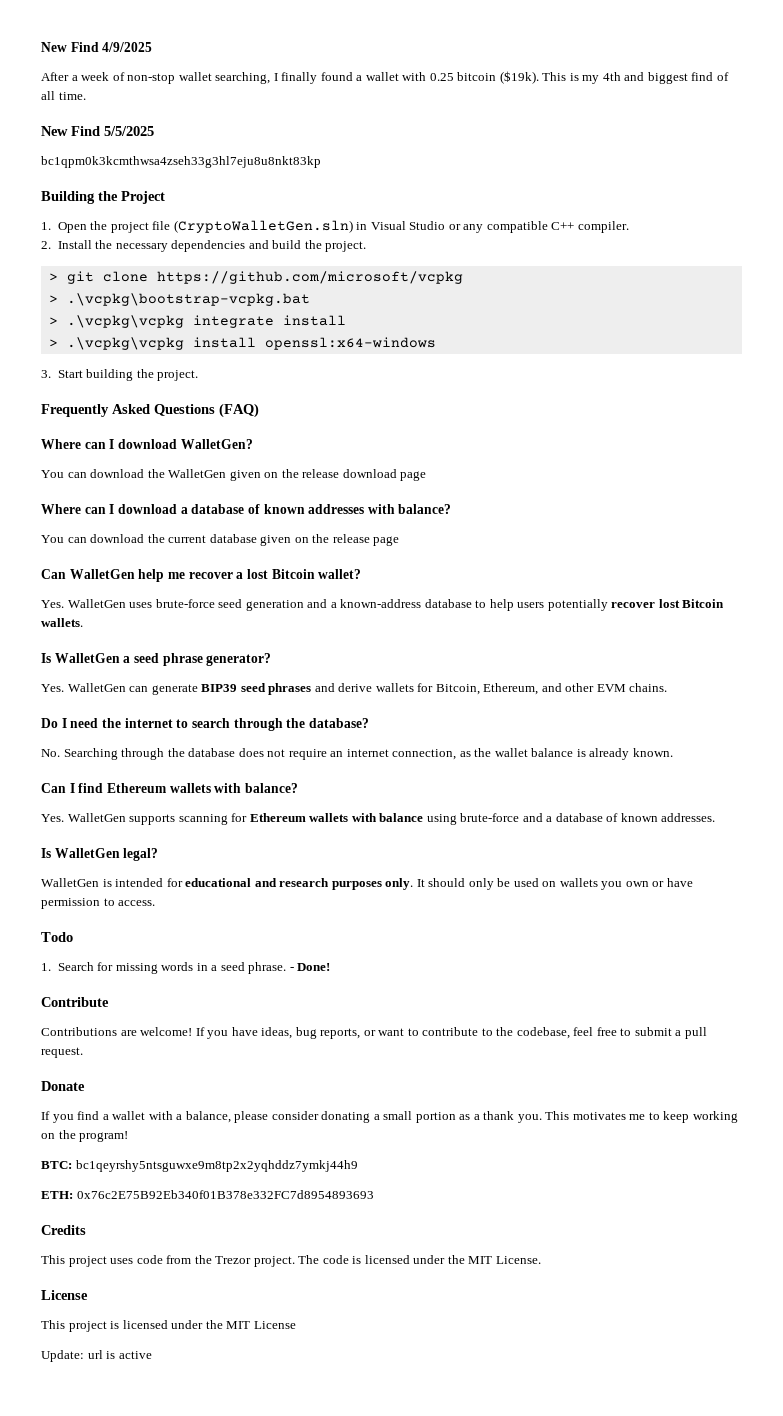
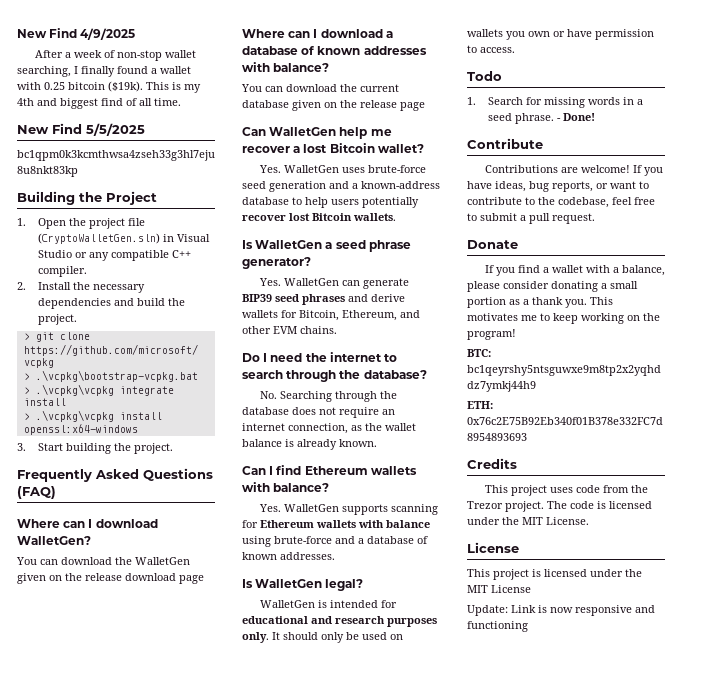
[87,1350,152,1359] url is active -> [511,605,655,616] [467,621,528,632] Link is now responsive and functioning

